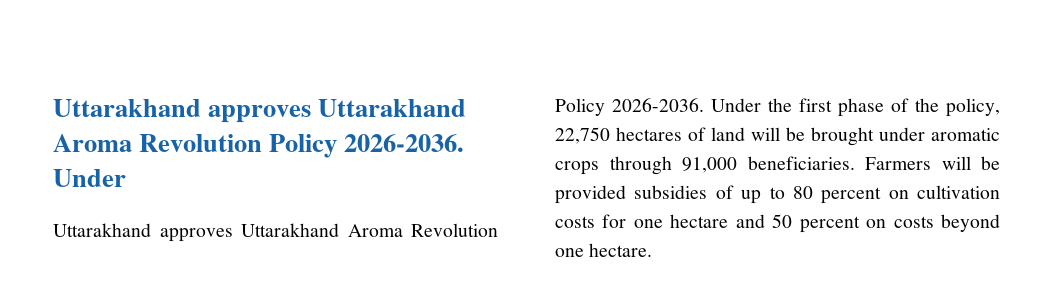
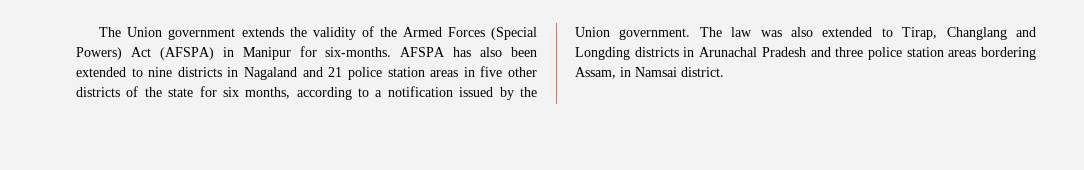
[53,99,467,123] [53,134,465,158] [53,169,126,187] [53,223,498,242] [555,98,1000,117] [555,127,1000,146] [555,156,1000,175] [555,185,1000,204] [555,214,1000,233] [555,243,653,257] Uttarakhand approves Uttarakhand Aroma Revolution Policy 2026-2036. Under // Uttarakhand approves Uttarakhand Aroma Revolution Policy 2026-2036. Under the first phase of the policy, 22,750 hectares of land will be brought under aromatic crops through 91,000 beneficiaries. Farmers will be provided subsidies of up to 80 percent on cultivation costs for one hectare and 50 percent on costs beyond one hectare. -> [99,26,537,40] [76,46,537,60] [76,66,538,80] [76,86,537,100] [575,27,1036,40] [575,47,1036,60] [575,67,724,79] The Union government extends the validity of the Armed Forces (Special Powers) Act (AFSPA) in Manipur for six-months. AFSPA has also been extended to nine districts in Nagaland and 21 police station areas in five other districts of the state for six months, according to a notification issued by the Union government. The law was also extended to Tirap, Changlang and Longding districts in Arunachal Pradesh and three police station areas bordering Assam, in Namsai district.

